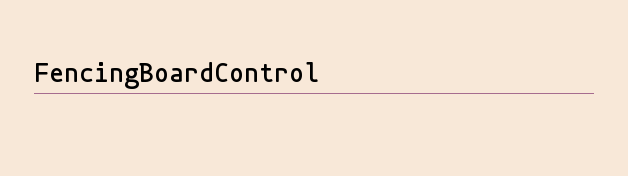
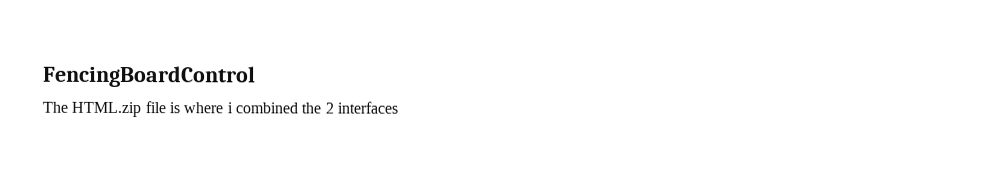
(319, 75) none -> [42,101,398,118] // The HTML.zip file is where i combined the 2 interfaces

